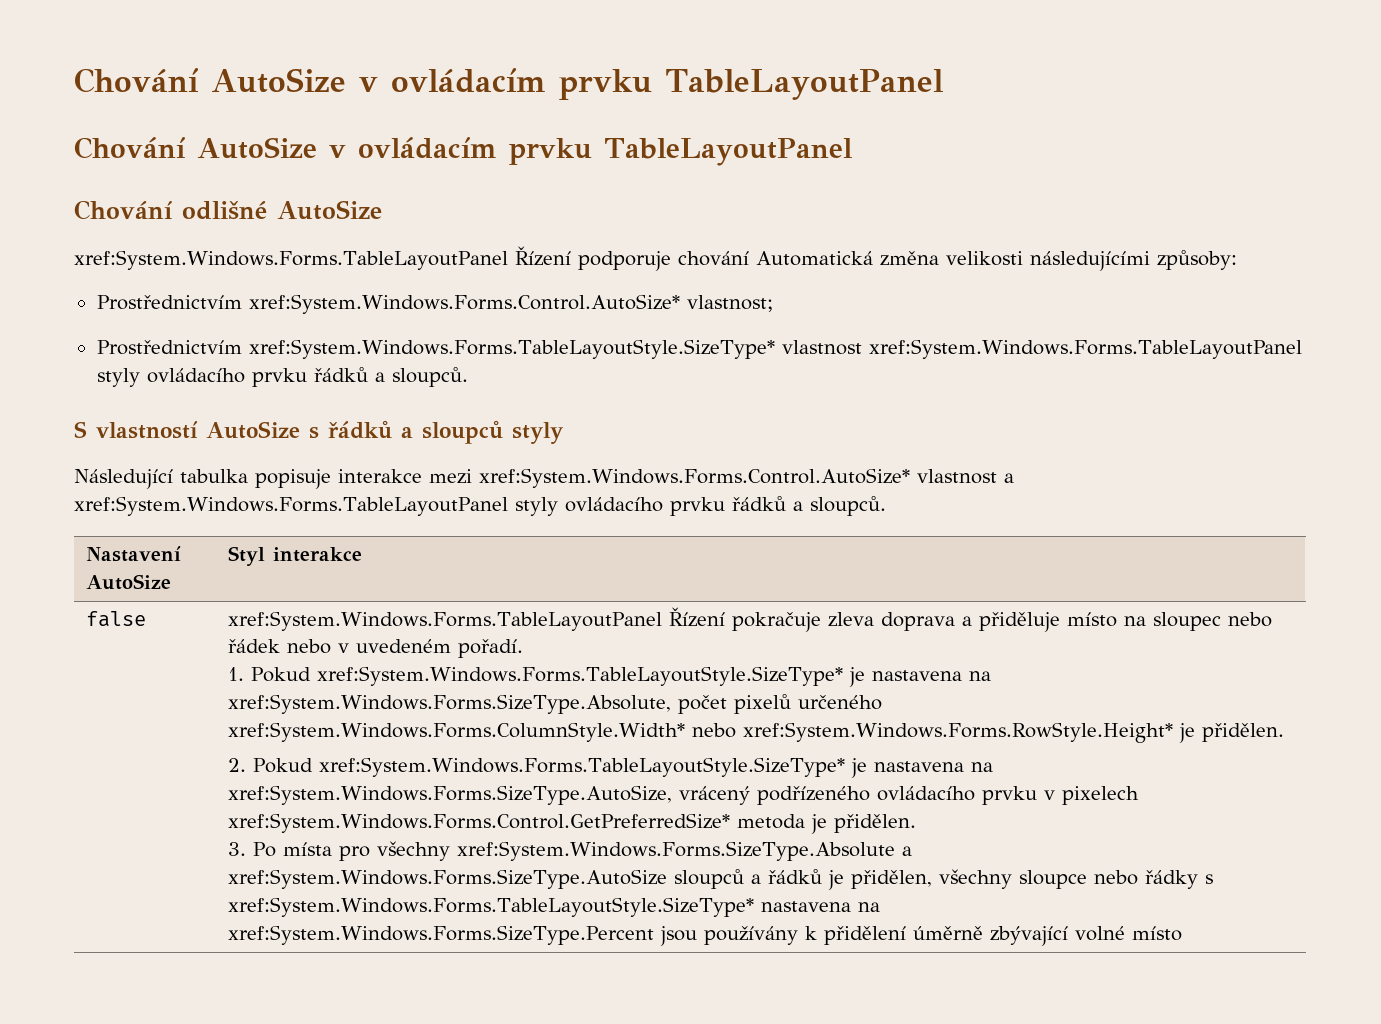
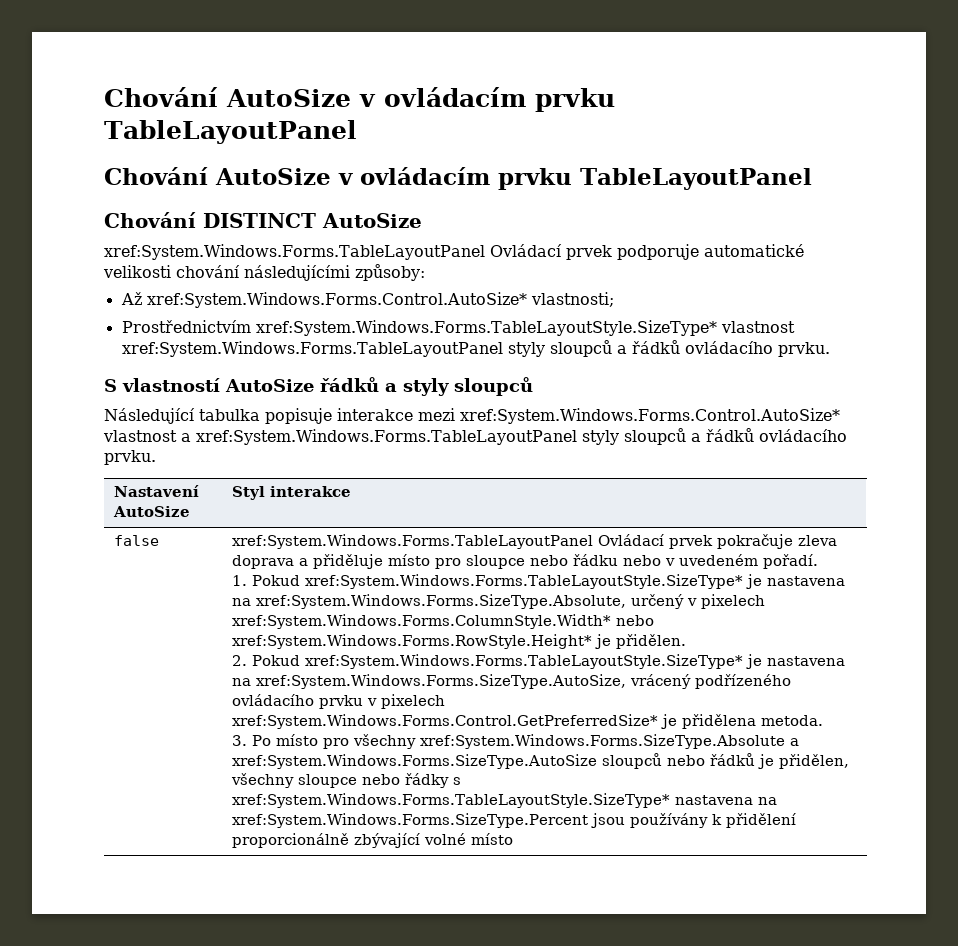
[182,201,267,220] odlišné -> [203,213,316,228] DISTINCT
[514,246,1023,271] Řízení podporuje chování Automatická změna velikosti -> [489,244,804,260] [103,265,240,278] Ovládací prvek podporuje automatické velikosti chování
[96,294,773,314] Prostřednictvím xref:System.Windows.Forms.Control.AutoSize* vlastnost; -> [120,292,614,308] Až xref:System.Windows.Forms.Control.AutoSize* vlastnosti;
[146,367,468,387] ovládacího prvku řádků a sloupců. -> [549,340,830,357] sloupců a řádků ovládacího prvku.
[309,420,564,444] s řádků a sloupců styly -> [320,377,533,396] řádků a styly sloupců
[564,496,886,516] ovládacího prvku řádků a sloupců. -> [623,428,847,445] [104,450,156,465] sloupců a řádků ovládacího prvku.
[668,607,725,627] Řízení -> [598,534,714,549] Ovládací prvek
[1123,612,1272,631] [227,639,280,653] na sloupec nebo řádek -> [435,554,619,569] pro sloupce nebo řádku
[677,694,882,714] počet pixelů určeného -> [631,594,766,609] určený v pixelech
[736,814,916,834] metoda je přidělen. -> [661,714,824,729] je přidělena metoda.
[282,842,332,856] místa -> [276,734,319,746] místo
[750,874,761,884] a -> [667,755,706,766] nebo
[912,926,983,941] úměrně -> [232,833,350,848] proporcionálně

